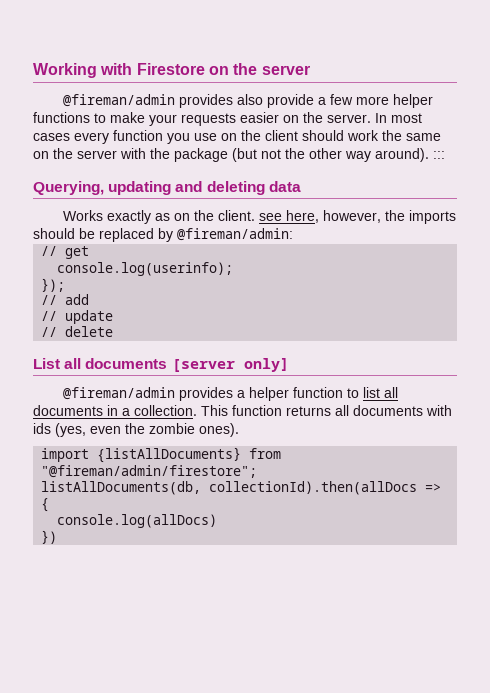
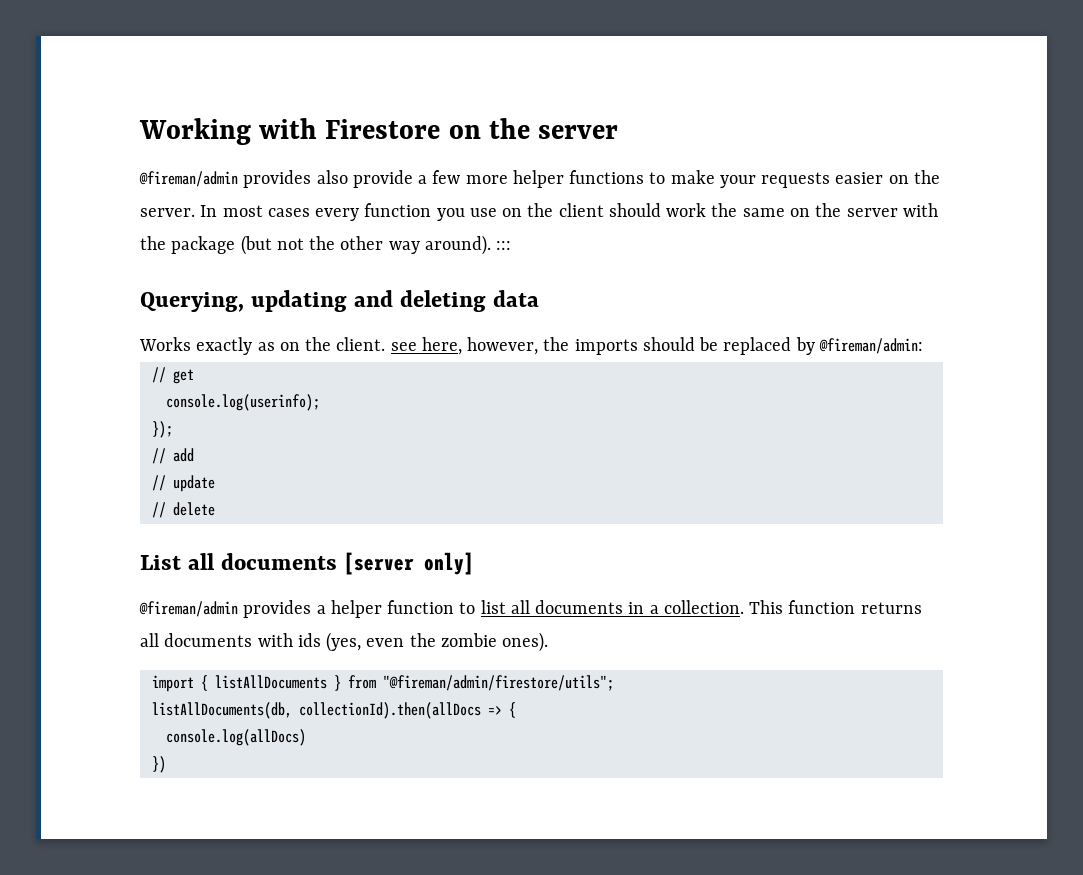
[97,447,282,463] [41,465,258,478] {listAllDocuments} from "@fireman/admin/firestore"; -> [200,675,614,691] { listAllDocuments } from "@fireman/admin/firestore/utils";

